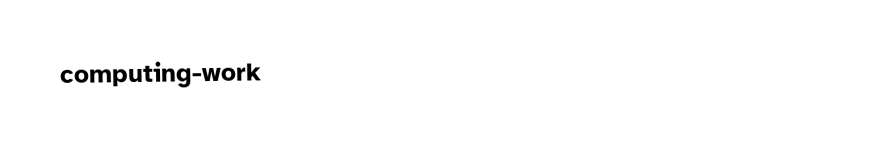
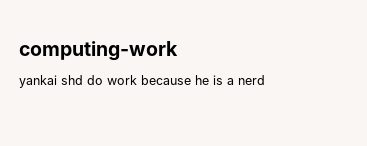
(262, 74) none -> [19,75,265,88] // yankai shd do work because he is a nerd

